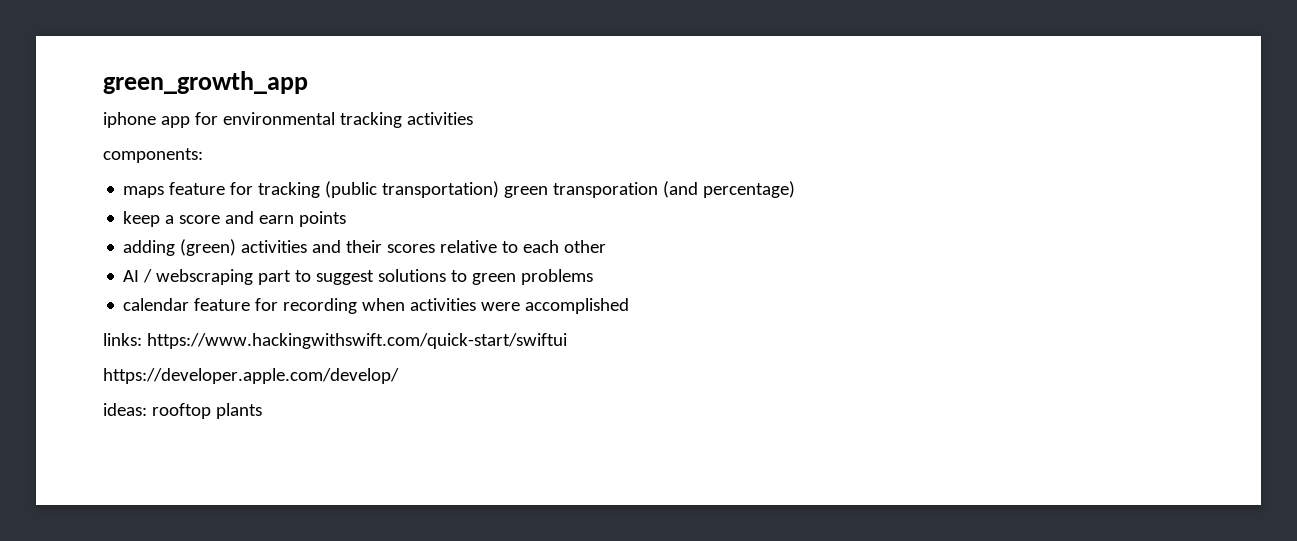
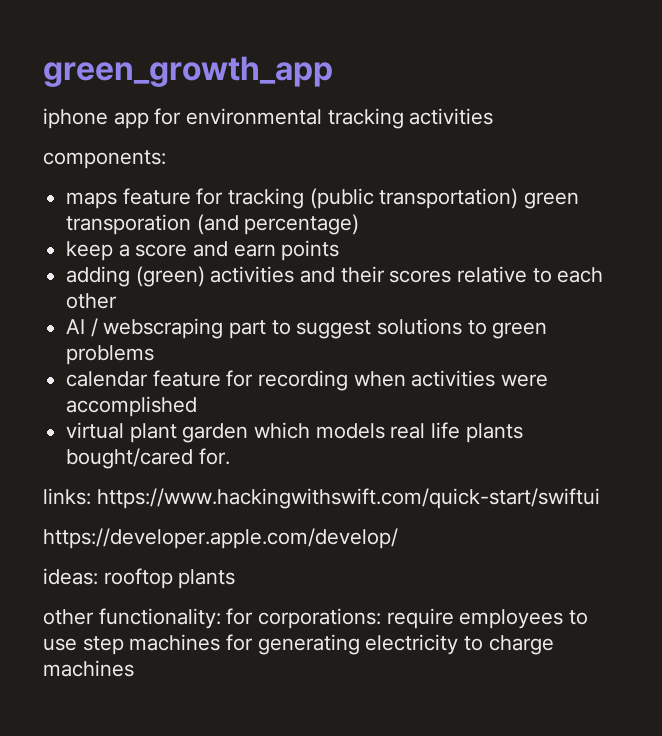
(630, 306) none -> [66,422,523,443] [66,448,230,469] // virtual plant garden which models real life plants bought/cared for.
(262, 411) none -> [43,608,589,629] [43,634,554,655] [43,660,134,677] // other functionality: for corporations: require employees to use step machines for generating electricity to charge machines

